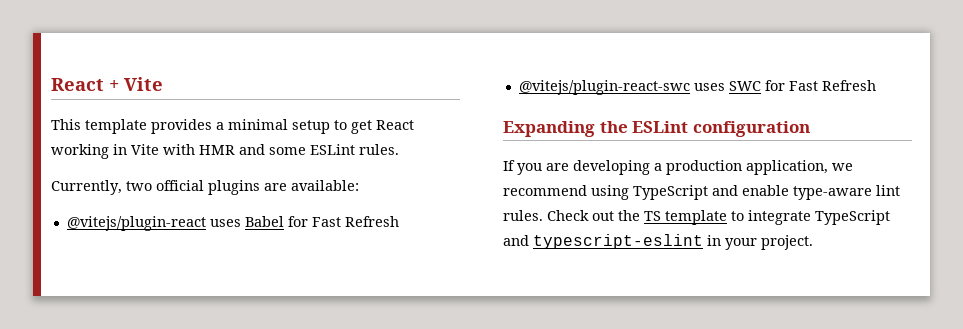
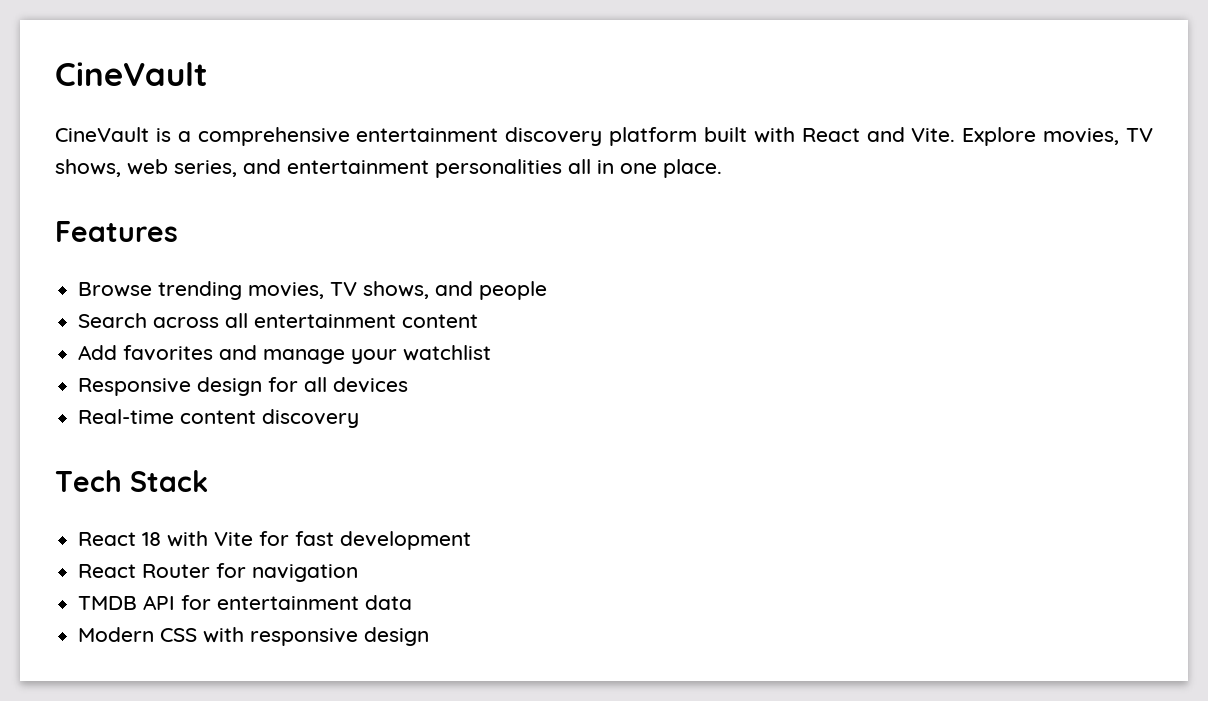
[51,77,163,91] [51,119,414,134] [51,144,399,159] [51,180,359,195] [66,216,399,231] [518,80,876,95] [503,121,810,137] [503,160,853,175] [503,185,900,200] [503,210,890,225] [503,234,813,250] React + Vite // This template provides a minimal setup to get React working in Vite with HMR and some ESLint rules. // Currently, two official plugins are available: // @vitejs/plugin-react uses Babel for Fast Refresh // @vitejs/plugin-react-swc uses SWC for Fast Refresh // Expanding the ESLint configuration // If you are developing a production application, we recommend using TypeScript and enable type-aware lint rules. Check out the TS template to integrate TypeScript and typescript-eslint in your project. -> [55,62,208,86] [55,127,1154,146] [55,159,722,178] [55,221,178,242] [78,281,548,300] [78,313,479,328] [78,345,492,364] [78,377,409,396] [78,409,360,428] [55,470,208,492] [78,531,472,550] [78,563,359,582] [78,595,413,610] [78,627,430,646] CineVault // CineVault is a comprehensive entertainment discovery platform built with React and Vite. Explore movies, TV shows, web series, and entertainment personalities all in one place. // Features // Browse trending movies, TV shows, and people // Search across all entertainment content // Add favorites and manage your watchlist // Responsive design for all devices // Real-time content discovery // Tech Stack // React 18 with Vite for fast development // React Router for navigation // TMDB API for entertainment data // Modern CSS with responsive design

